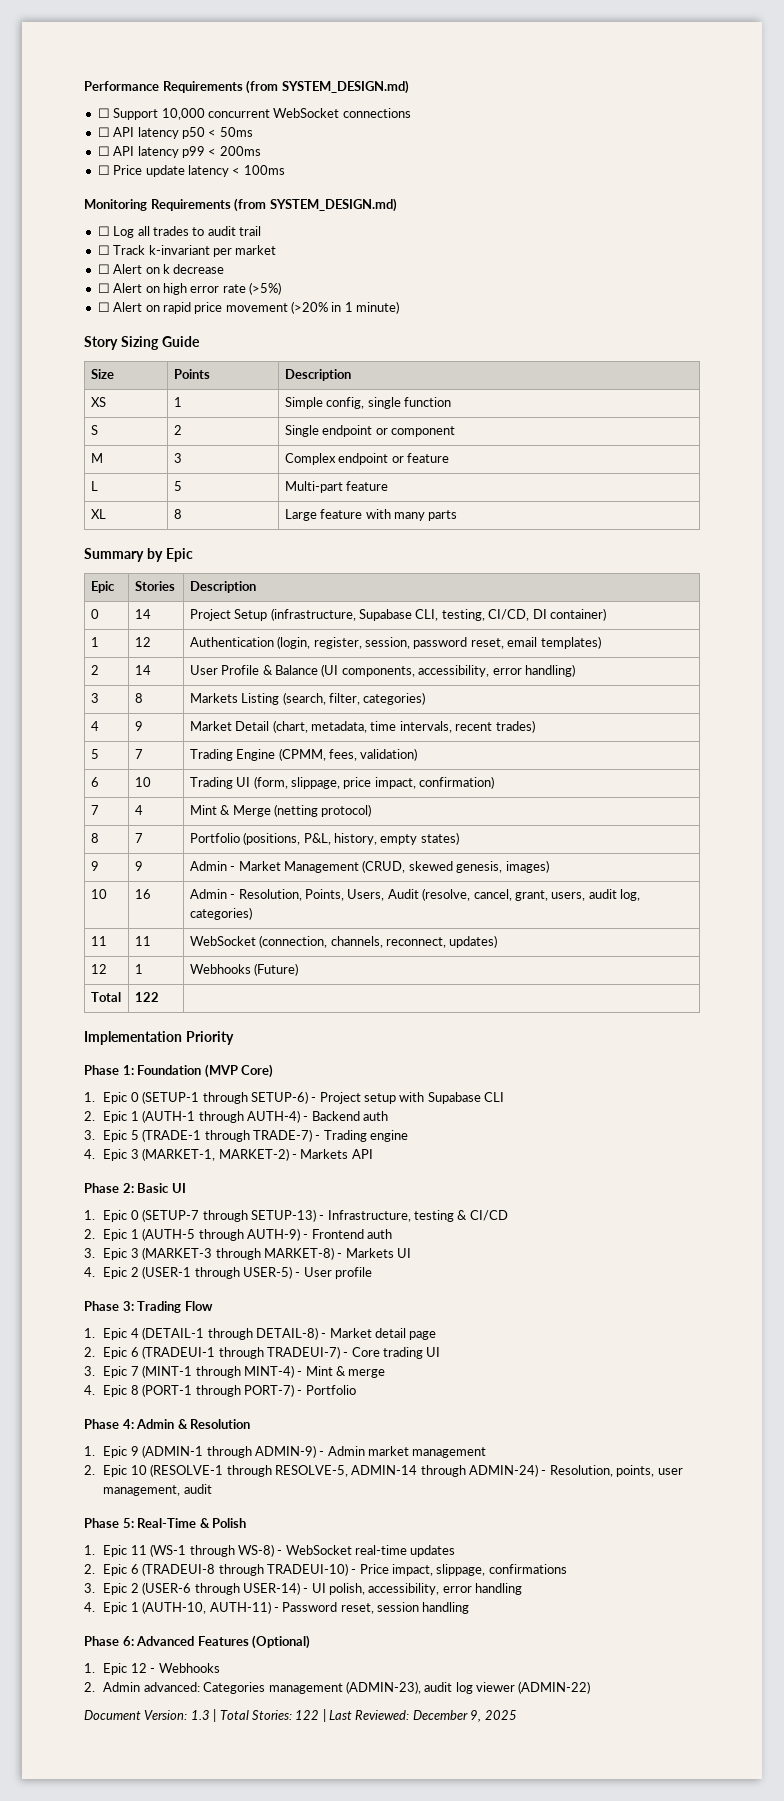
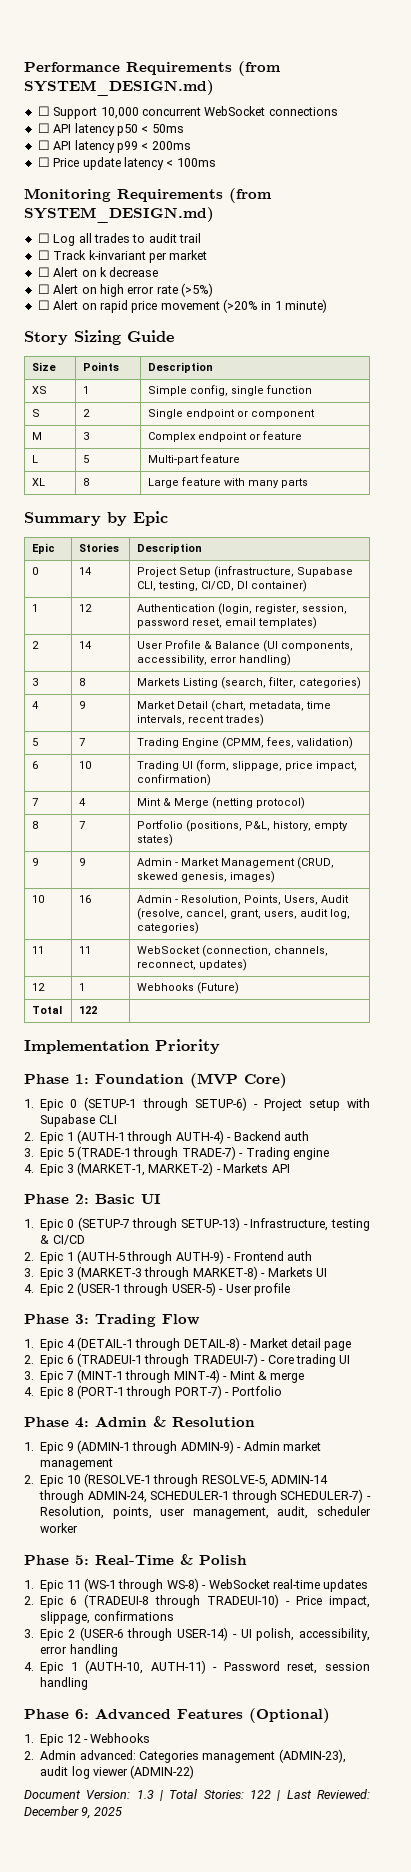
[469,1464,539,1477] ADMIN-24) -> [87,1489,364,1503] ADMIN-24, SCHEDULER-1 through SCHEDULER-7)
[183,1484,212,1494] audit -> [277,1506,372,1519] [40,1523,79,1533] audit, scheduler worker

